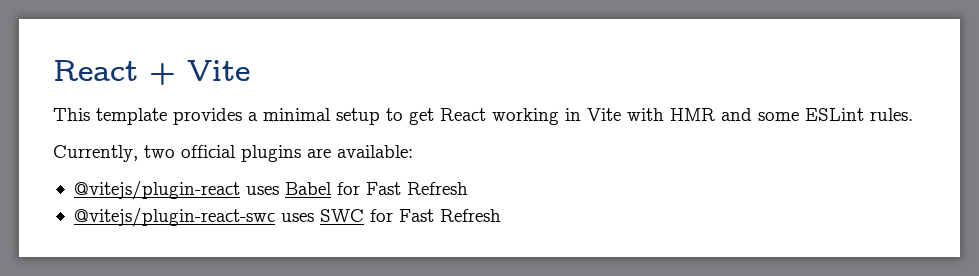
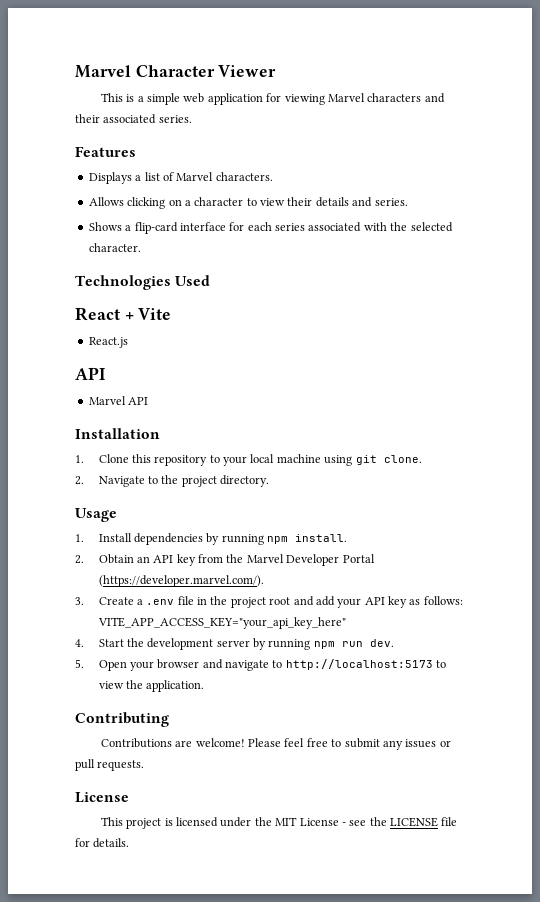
[53,60,250,85] [53,108,913,125] [53,145,413,162] [73,180,468,200] [73,207,501,227] React + Vite // This template provides a minimal setup to get React working in Vite with HMR and some ESLint rules. // Currently, two official plugins are available: // @vitejs/plugin-react uses Babel for Fast Refresh // @vitejs/plugin-react-swc uses SWC for Fast Refresh -> [75,65,277,78] [100,93,445,105] [75,114,192,124] [75,146,136,157] [88,172,273,184] [88,197,408,209] [88,222,453,234] [88,243,141,252] [75,275,211,290] [75,307,172,321] [88,337,128,348] [75,367,106,380] [88,396,149,405] [75,428,160,439] [75,454,422,466] [75,475,270,487] [75,508,117,522] [75,533,348,545] [75,554,375,566] [98,575,264,587] [75,596,463,608] [97,617,346,629] [75,638,394,650] [75,659,447,671] [98,680,205,692] [75,712,169,727] [100,738,451,750] [75,759,145,771] [75,792,129,803] [100,817,458,829] [75,838,130,848] Marvel Character Viewer // This is a simple web application for viewing Marvel characters and their associated series. // Features // Displays a list of Marvel characters. // Allows clicking on a character to view their details and series. // Shows a flip-card interface for each series associated with the selected character. // Technologies Used // React + Vite // React.js // API // Marvel API // Installation // 1. Clone this repository to your local machine using git clone. // 2. Navigate to the project directory. // Usage // 1. Install dependencies by running npm install. // 2. Obtain an API key from the Marvel Developer Portal (https://developer.marvel.com/). // 3. Create a .env file in the project root and add your API key as follows: VITE_APP_ACCESS_KEY="your_api_key_here" // 4. Start the development server by running npm run dev. // 5. Open your browser and navigate to http://localhost:5173 to view the application. // Contributing // Contributions are welcome! Please feel free to submit any issues or pull requests. // License // This project is licensed under the MIT License - see the LICENSE file for details.

